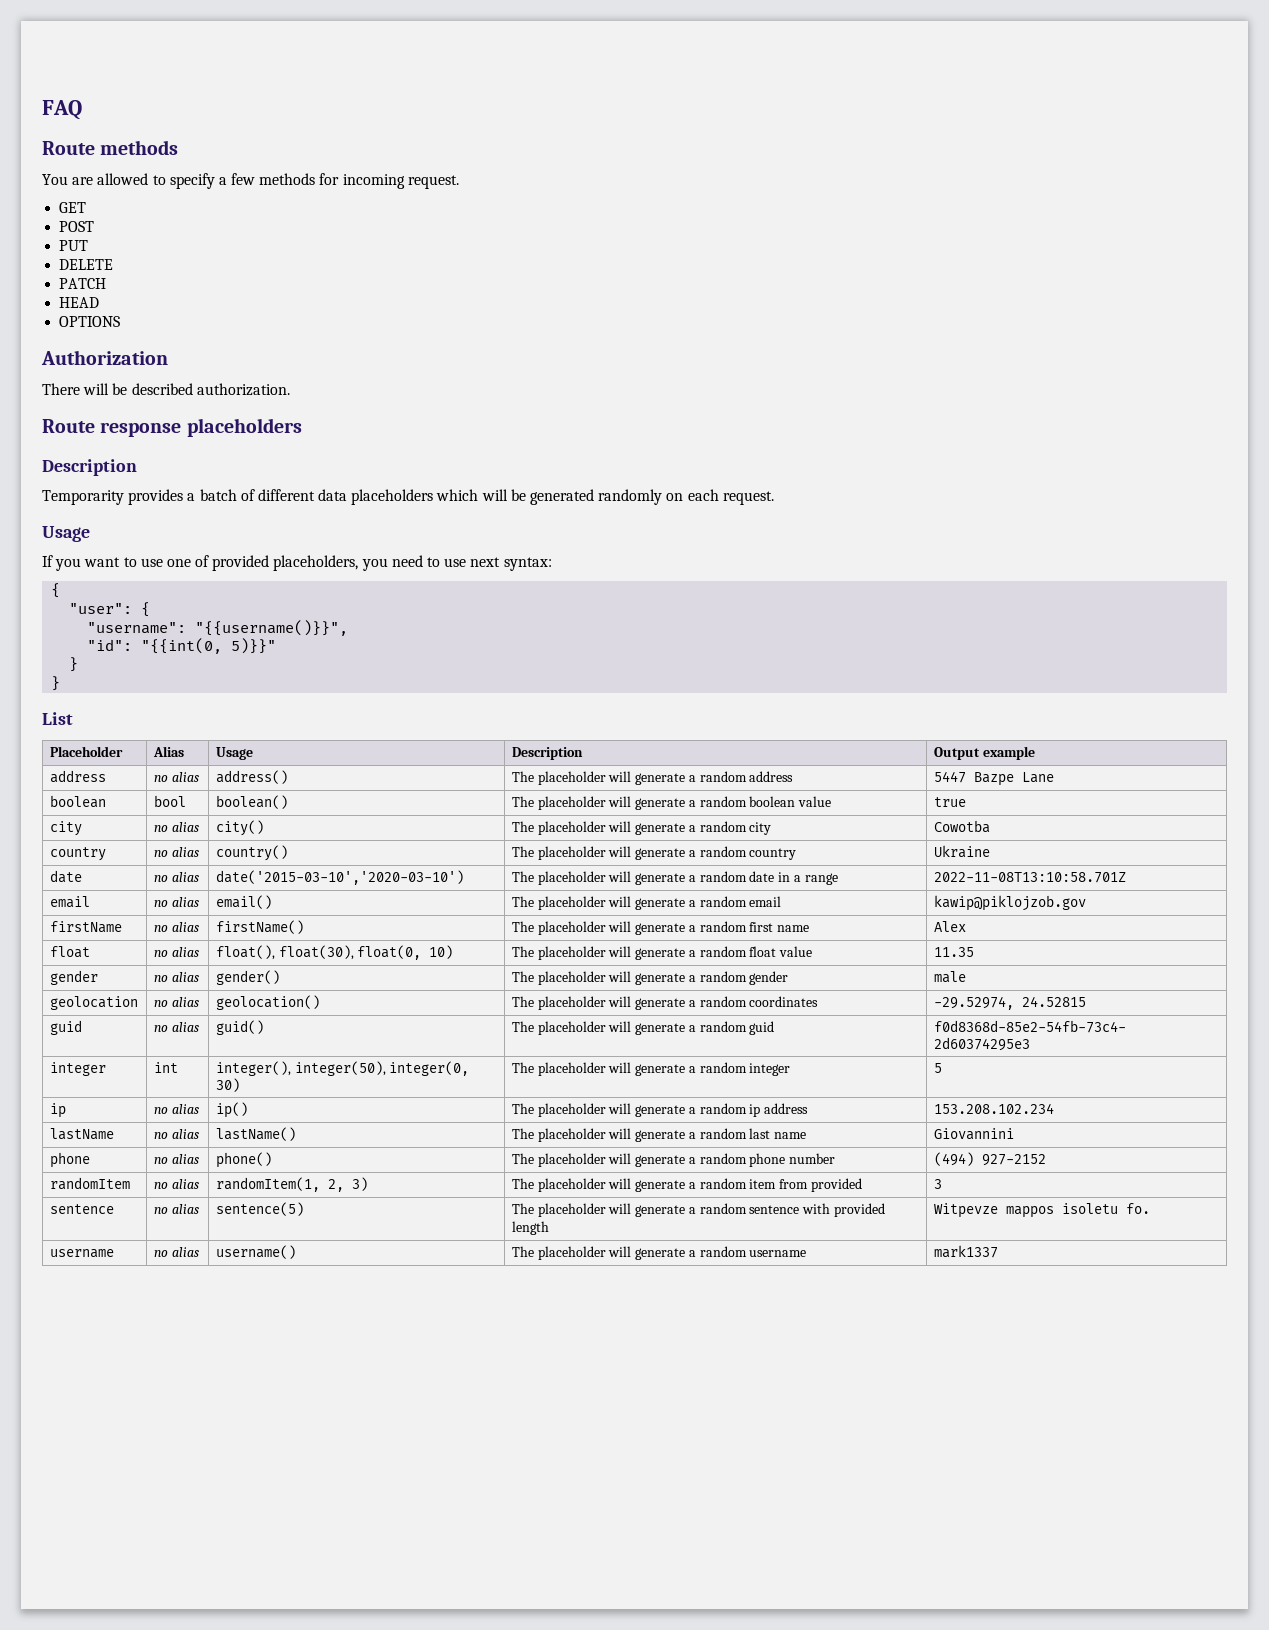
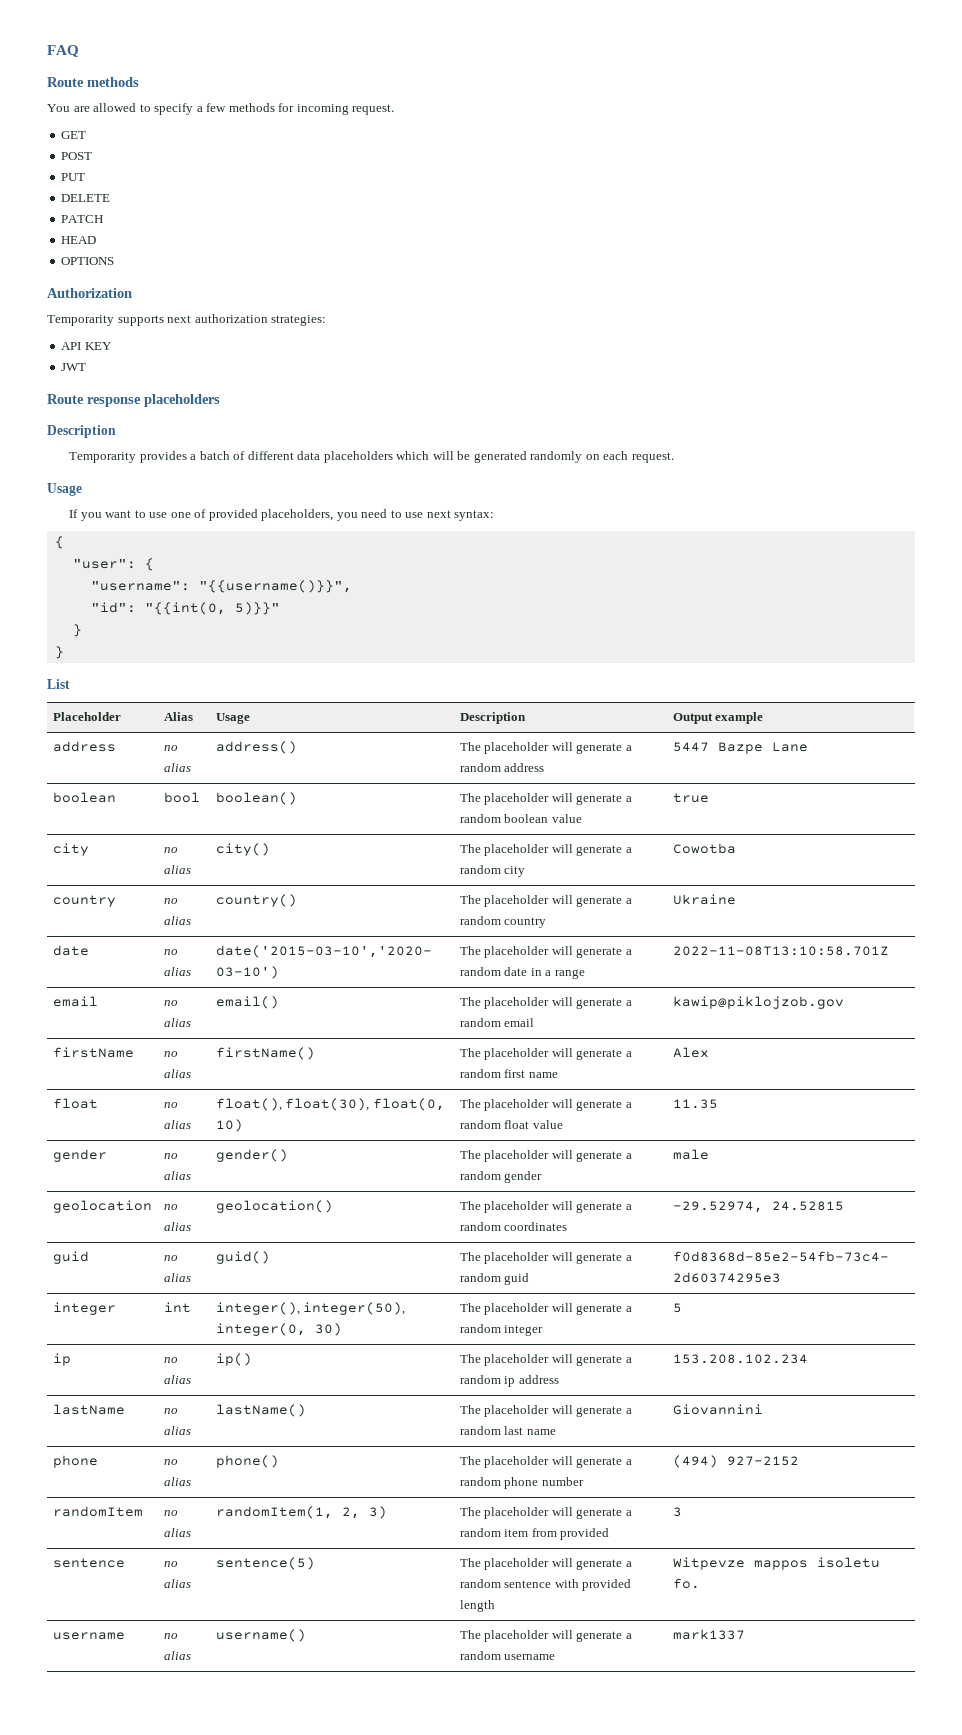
[42,383,290,396] There will be described authorization. -> [47,314,327,326] [61,342,112,350] [61,363,87,371] Temporarity supports next authorization strategies: // API KEY // JWT

